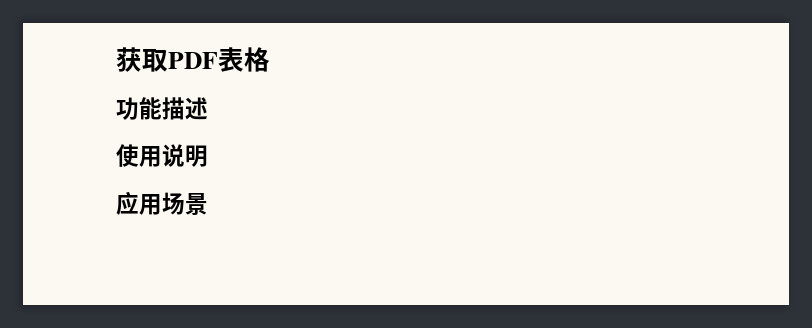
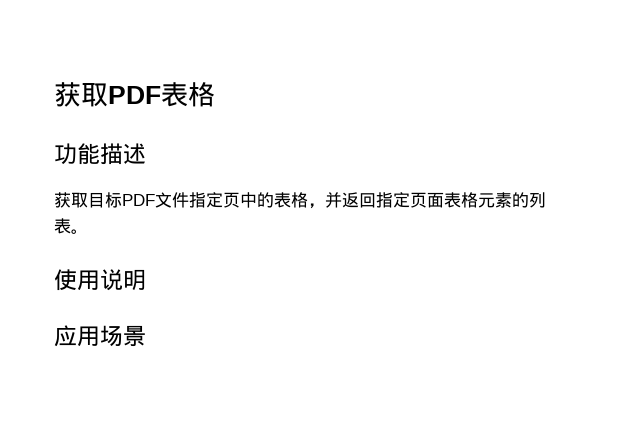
(208, 108) none -> [54,192,546,209] [54,218,88,234] // 获取目标PDF文件指定页中的表格，并返回指定页面表格元素的列表。

